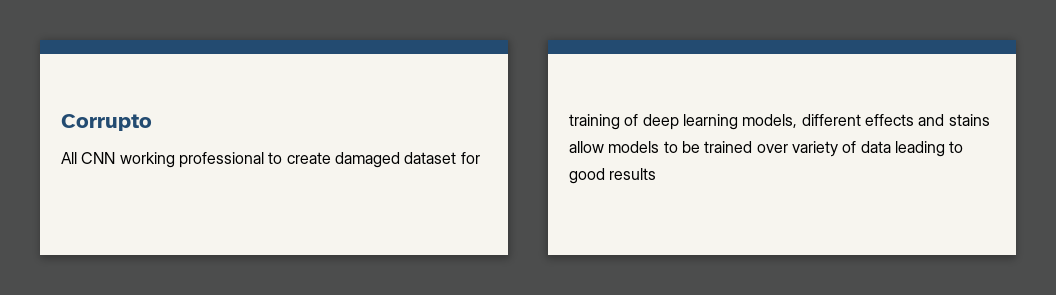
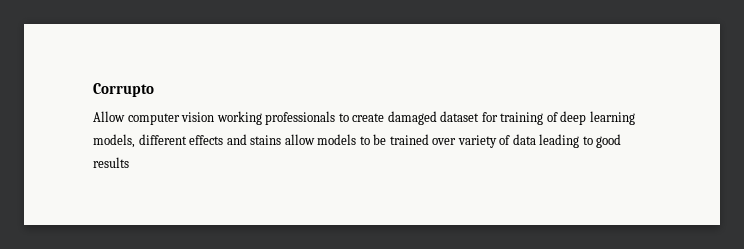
[61,152,264,168] All CNN working professional -> [93,111,336,125] Allow computer vision working professionals

